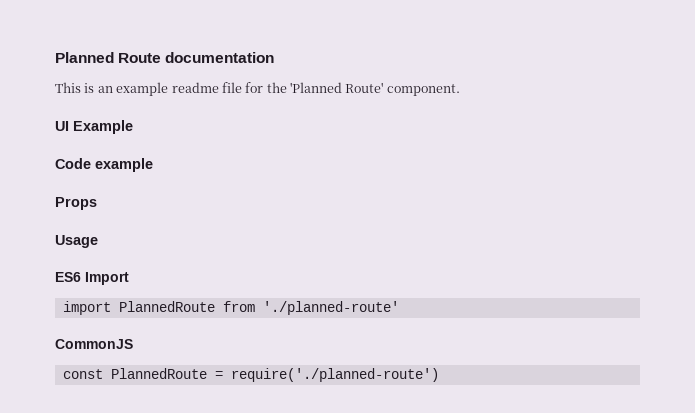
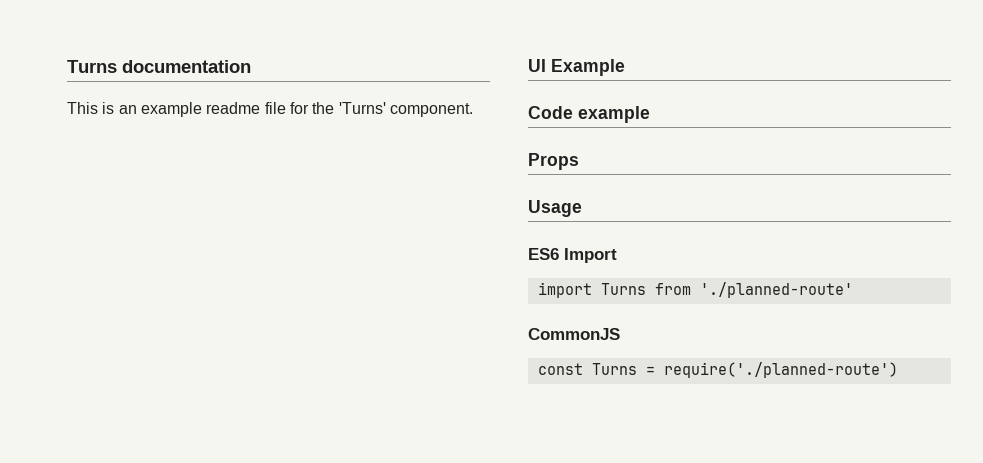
[55,52,162,63] Planned Route -> [67,60,117,73] Turns
[290,82,384,93] 'Planned Route' -> [338,102,386,114] 'Turns'
[118,301,215,312] PlannedRoute -> [600,283,646,295] Turns
[110,368,207,379] PlannedRoute -> [591,363,637,375] Turns

